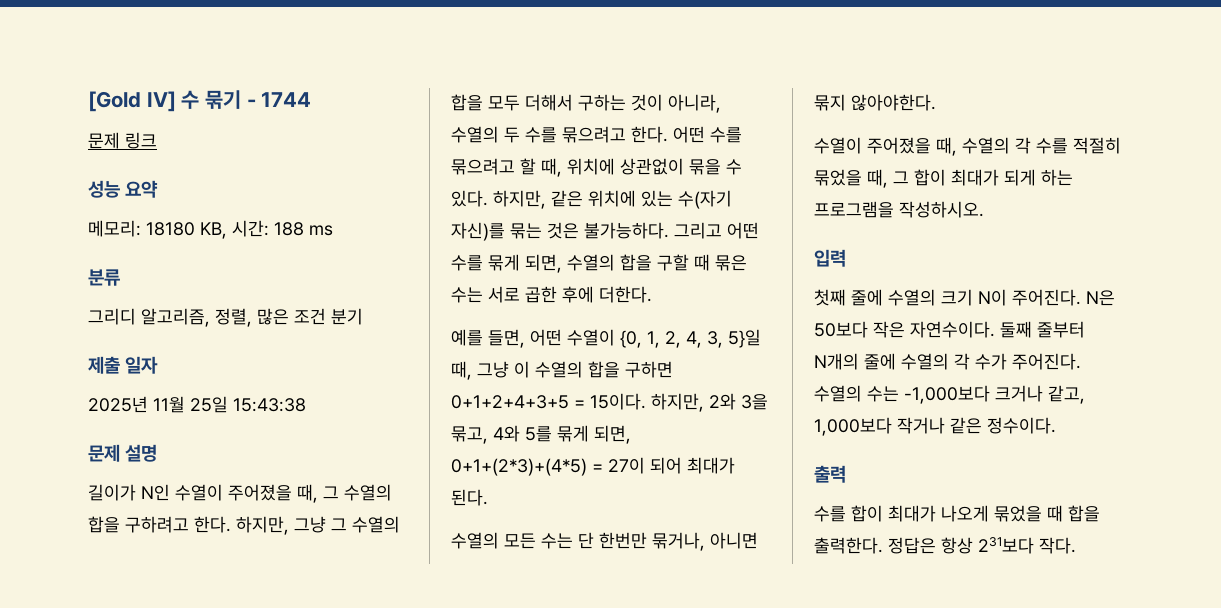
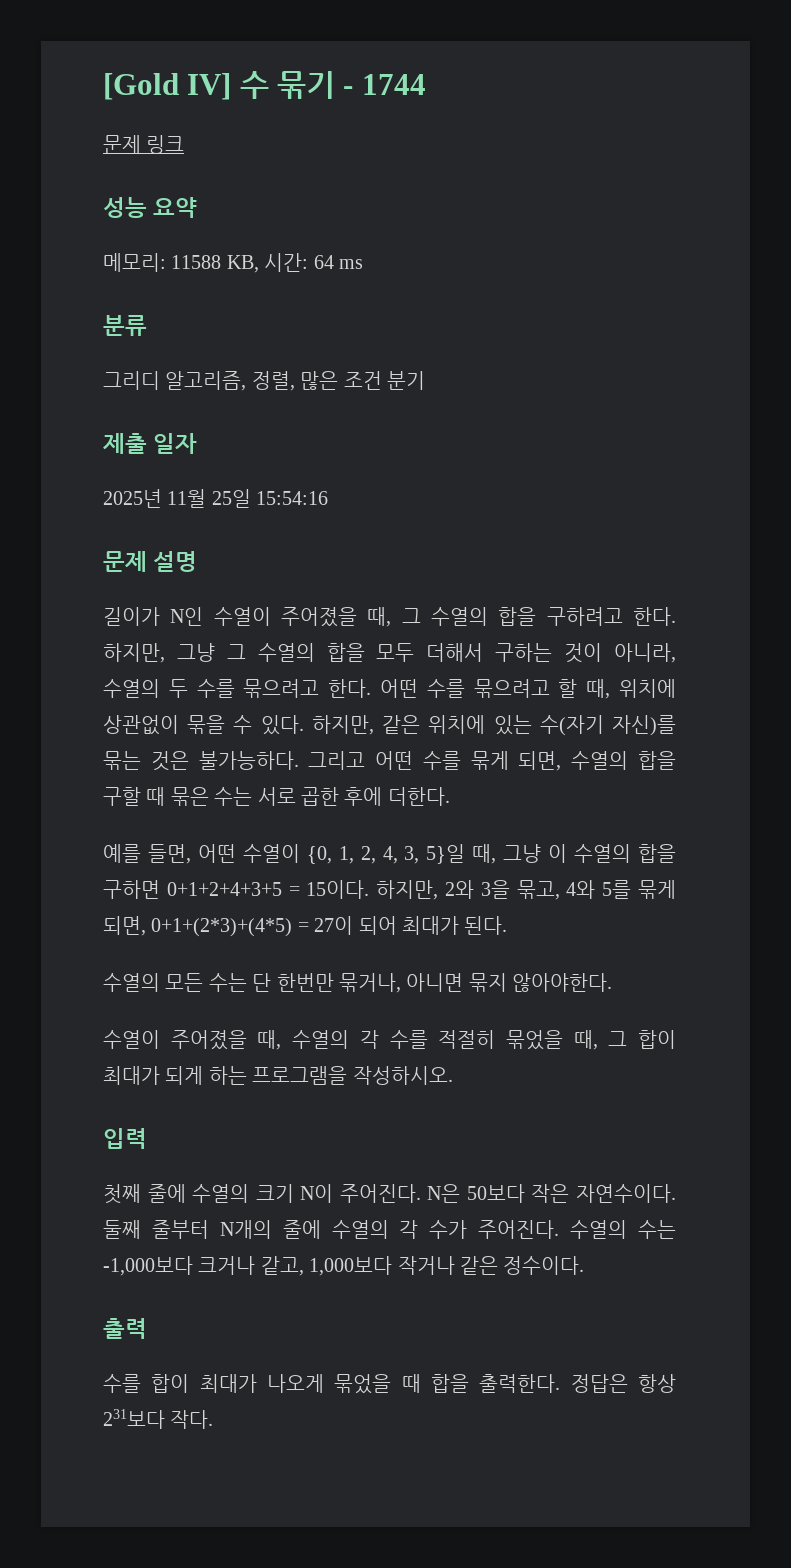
[146,222,195,236] 18180 -> [171,255,222,269] 11588
[274,222,304,236] 188 -> [313,255,334,269] 64
[233,398,306,412] 15:43:38 -> [256,491,329,505] 15:54:16

